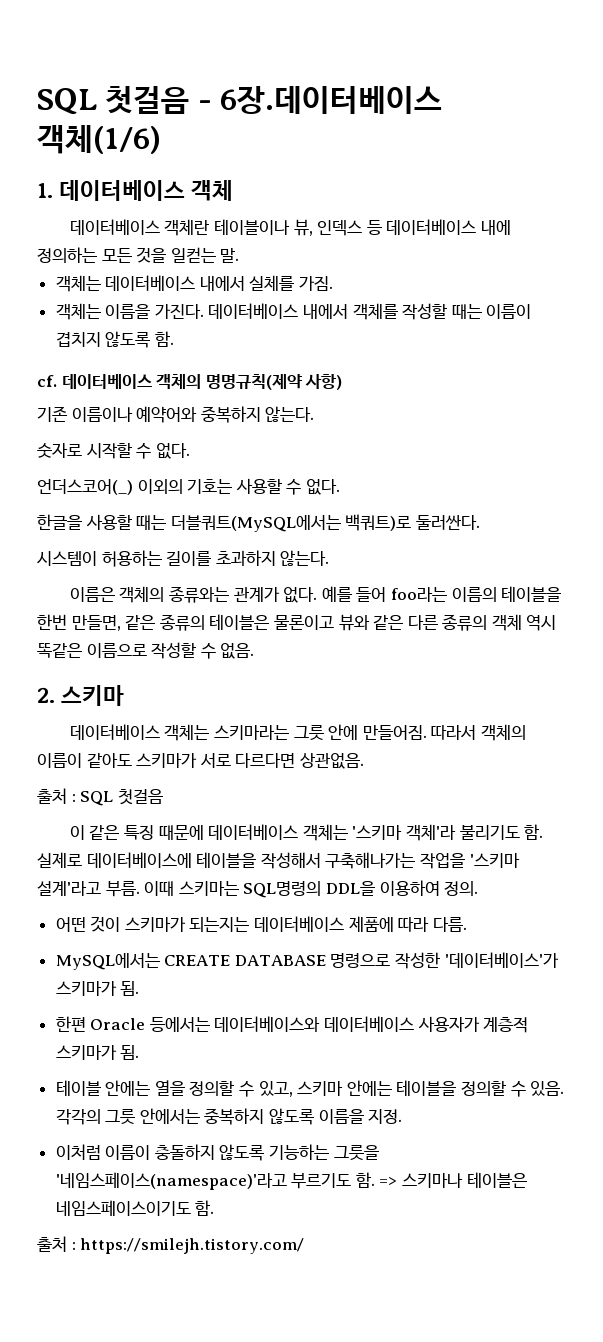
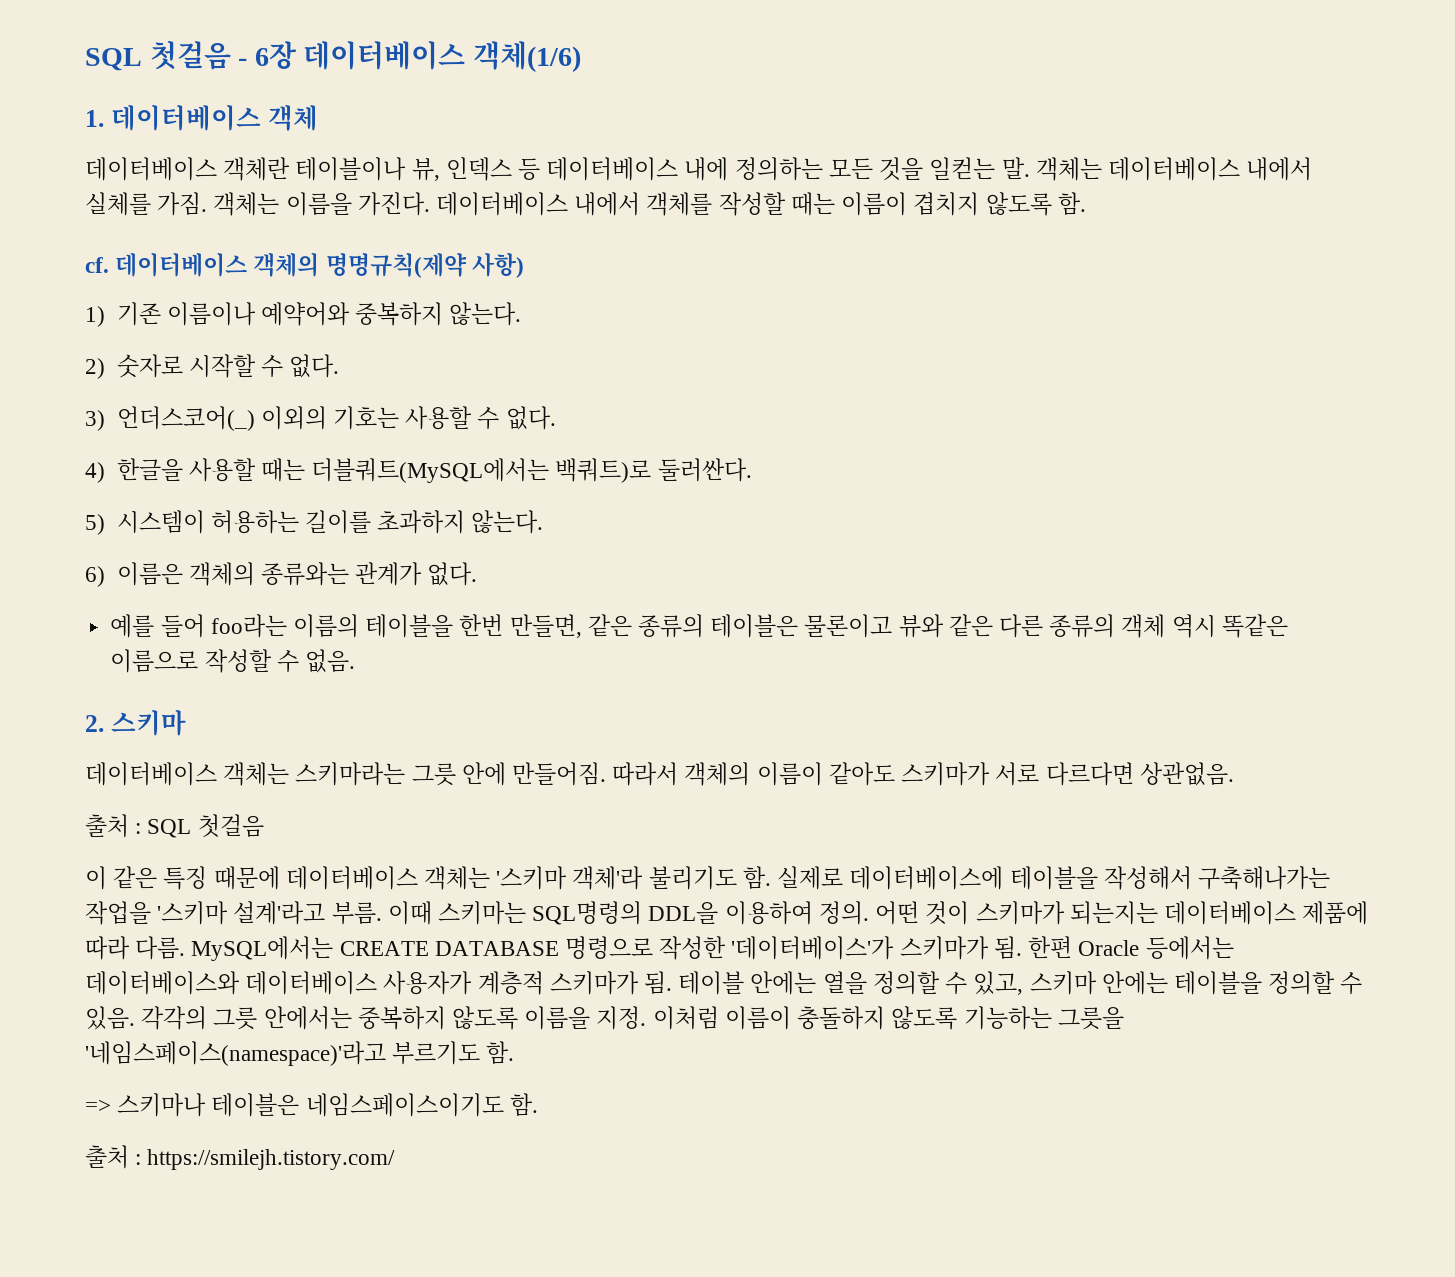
[220,86,443,114] 6장.데이터베이스 -> [254,41,466,70] 6장 데이터베이스
(240, 255) // -> (1030, 168) none
(334, 283) // -> (208, 204) none
(343, 382) none -> [85,306,105,327] 1)
(315, 414) none -> [85,358,105,379] 2)
(190, 451) none -> [85,410,105,431] 3)
(340, 487) none -> [85,462,105,483] 4)
(480, 522) none -> [85,514,105,535] 5)
(330, 558) none -> [85,566,105,587] 6)
(318, 595) none -> (478, 574) //
(479, 888) // -> (869, 913) none
(467, 924) // -> (186, 948) none
(140, 988) // -> (1022, 947) none
(140, 1052) // -> (673, 982) none
(403, 1116) // -> (647, 1018) none
(375, 1180) none -> (515, 1052) //

